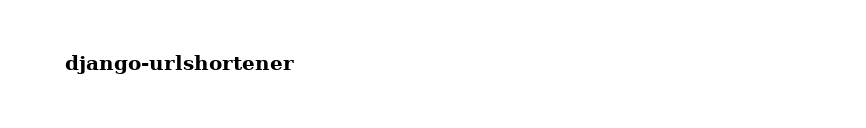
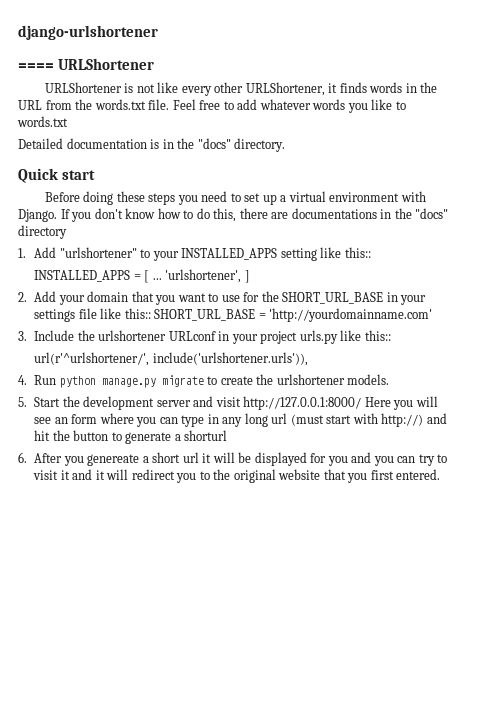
(294, 64) none -> [18,58,155,70] [44,82,438,96] [18,99,406,113] [17,116,68,127] [18,138,286,152] [18,168,95,183] [44,191,426,205] [18,208,449,222] [18,225,67,239] [18,247,371,261] [34,269,250,283] [18,291,427,305] [34,308,433,322] [18,330,391,344] [34,352,308,366] [18,374,390,388] [18,396,438,410] [34,413,447,427] [34,430,228,444] [18,452,448,466] [33,469,441,483] // ==== URLShortener // URLShortener is not like every other URLShortener, it finds words in the URL from the words.txt file. Feel free to add whatever words you like to words.txt // Detailed documentation is in the "docs" directory. // Quick start // Before doing these steps you need to set up a virtual environment with Django. If you don't know how to do this, there are documentations in the "docs" directory // 1. Add "urlshortener" to your INSTALLED_APPS setting like this:: // INSTALLED_APPS = [ ... 'urlshortener', ] // 2. Add your domain that you want to use for the SHORT_URL_BASE in your settings file like this:: SHORT_URL_BASE = 'http://yourdomainname.com' // 3. Include the urlshortener URLconf in your project urls.py like this:: // url(r'^urlshortener/', include('urlshortener.urls')), // 4. Run python manage.py migrate to create the urlshortener models. // 5. Start the development server and visit http://127.0.0.1:8000/ Here you will see an form where you can type in any long url (must start with http://) and hit the button to generate a shorturl // 6. After you genereate a short url it will be displayed for you and you can try to visit it and it will redirect you to the original website that you first entered.

